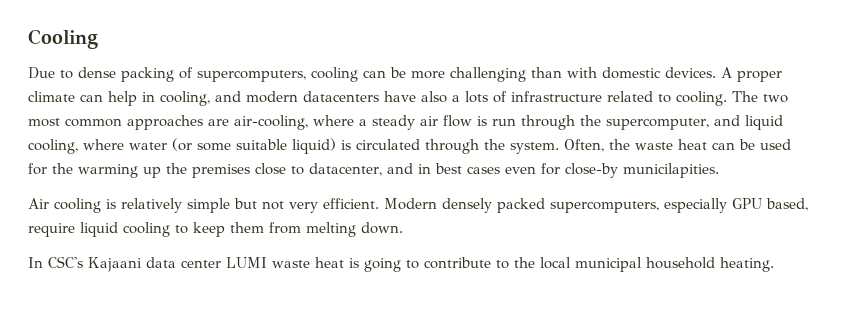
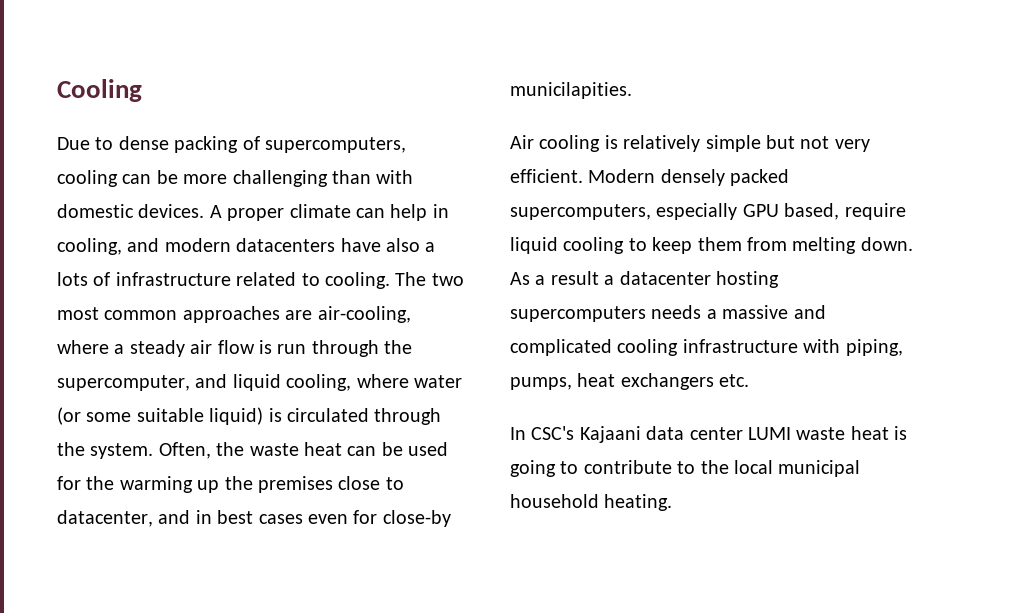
(403, 228) none -> [510,271,779,288] [510,305,826,322] [510,339,903,356] [510,373,750,390] As a result a datacenter hosting supercomputers needs a massive and complicated cooling infrastructure with piping, pumps, heat exchangers etc.

